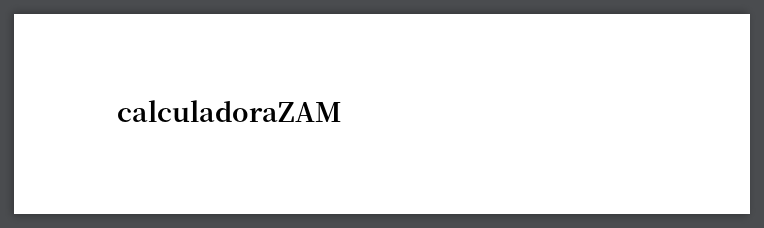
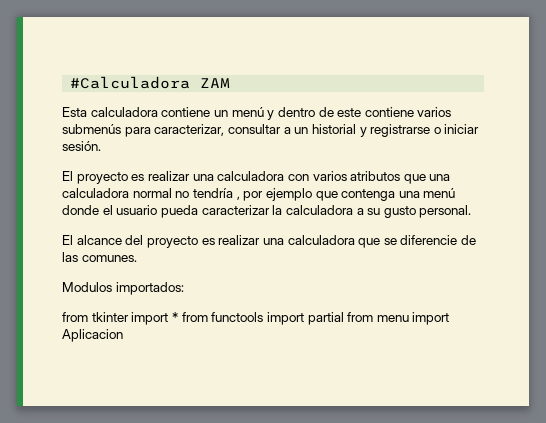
[117,100,342,122] calculadoraZAM -> [70,76,231,89] [62,107,452,120] [62,124,480,137] [62,141,101,151] [62,171,451,184] [62,188,456,201] [62,205,472,218] [62,235,477,248] [62,252,137,262] [62,282,184,295] [62,312,450,325] [62,329,123,342] #Calculadora ZAM // Esta calculadora contiene un menú y dentro de este contiene varios submenús para caracterizar, consultar a un historial y registrarse o iniciar sesión. // El proyecto es realizar una calculadora con varios atributos que una calculadora normal no tendría , por ejemplo que contenga una menú donde el usuario pueda caracterizar la calculadora a su gusto personal. // El alcance del proyecto es realizar una calculadora que se diferencie de las comunes. // Modulos importados: // from tkinter import * from functools import partial from menu import Aplicacion

